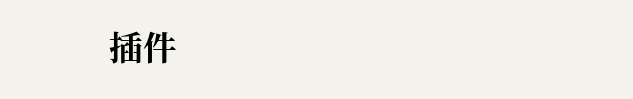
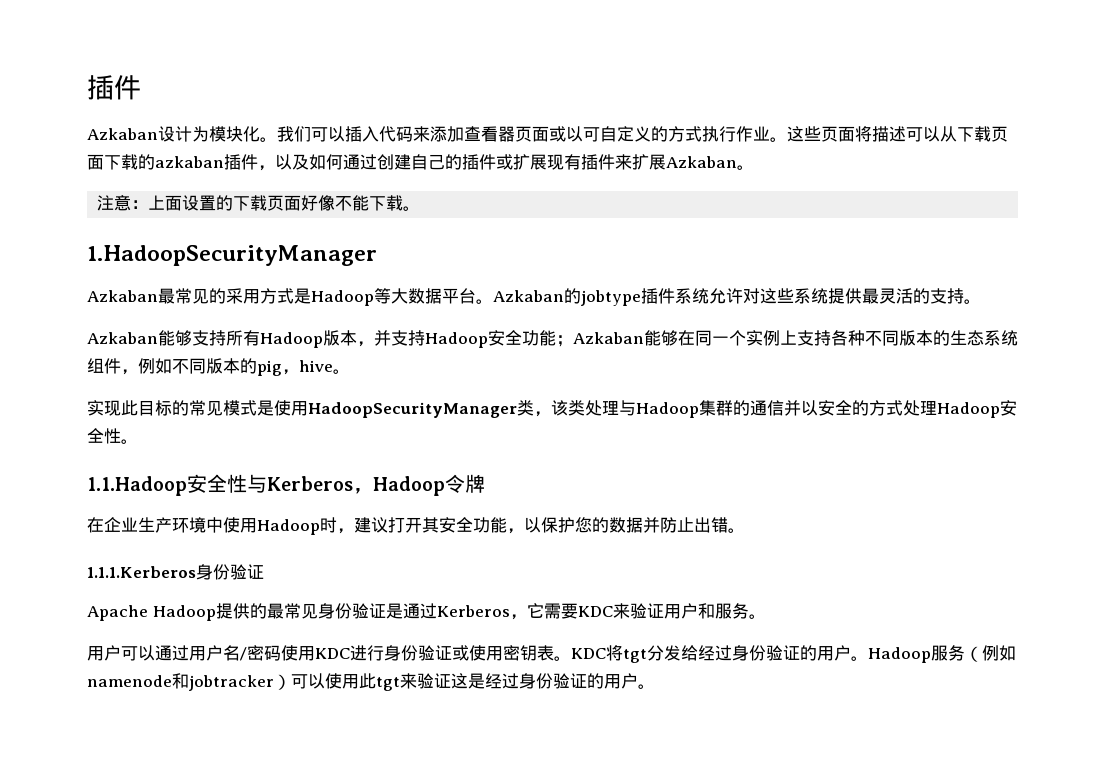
[109,31,177,64] 插件 -> [87,75,141,100] [87,126,1008,142] [87,154,754,171] [97,195,421,211] [87,245,377,266] [87,288,981,306] [87,330,1018,348] [87,358,350,376] [87,400,1017,418] [87,428,138,444] [87,474,485,496] [87,517,745,535] [87,564,264,580] [87,603,766,621] [87,645,1016,663] [87,673,655,691] 插件 // Azkaban设计为模块化。我们可以插入代码来添加查看器页面或以可自定义的方式执行作业。这些页面将描述可以从下载页面下载的azkaban插件，以及如何通过创建自己的插件或扩展现有插件来扩展Azkaban。 // 注意：上面设置的下载页面好像不能下载。 // 1.HadoopSecurityManager // Azkaban最常见的采用方式是Hadoop等大数据平台。Azkaban的jobtype插件系统允许对这些系统提供最灵活的支持。 // Azkaban能够支持所有Hadoop版本，并支持Hadoop安全功能；Azkaban能够在同一个实例上支持各种不同版本的生态系统组件，例如不同版本的pig，hive。 // 实现此目标的常见模式是使用HadoopSecurityManager类，该类处理与Hadoop集群的通信并以安全的方式处理Hadoop安全性。 // 1.1.Hadoop安全性与Kerberos，Hadoop令牌 // 在企业生产环境中使用Hadoop时，建议打开其安全功能，以保护您的数据并防止出错。 // 1.1.1.Kerberos身份验证 // Apache Hadoop提供的最常见身份验证是通过Kerberos，它需要KDC来验证用户和服务。 // 用户可以通过用户名/密码使用KDC进行身份验证或使用密钥表。KDC将tgt分发给经过身份验证的用户。Hadoop服务（例如namenode和jobtracker）可以使用此tgt来验证这是经过身份验证的用户。

